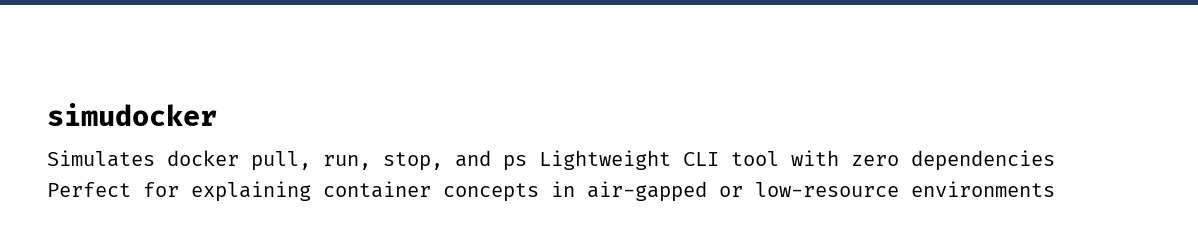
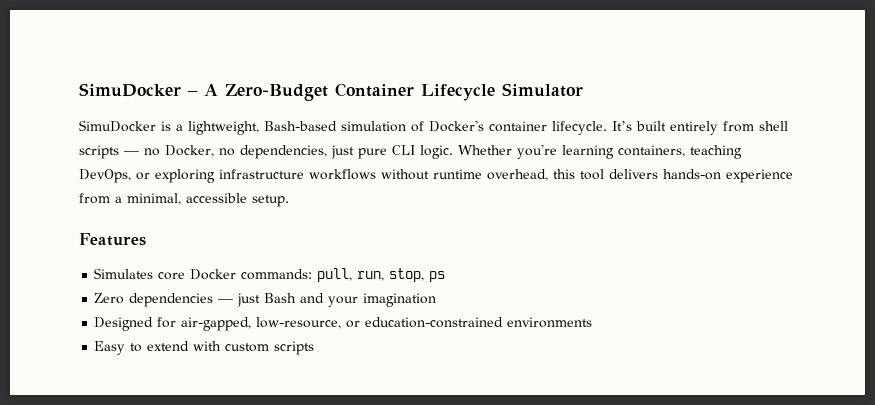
[47,103,217,126] [47,150,1055,171] [47,181,1055,202] simudocker // Simulates docker pull, run, stop, and ps Lightweight CLI tool with zero dependencies Perfect for explaining container concepts in air-gapped or low-resource environments -> [79,83,583,101] [79,120,788,135] [79,144,742,159] [79,169,793,183] [79,193,289,207] [79,233,146,246] [94,268,446,282] [94,293,437,307] [94,317,593,331] [94,341,315,355] SimuDocker – A Zero-Budget Container Lifecycle Simulator // SimuDocker is a lightweight, Bash-based simulation of Docker's container lifecycle. It’s built entirely from shell scripts — no Docker, no dependencies, just pure CLI logic. Whether you're learning containers, teaching DevOps, or exploring infrastructure workflows without runtime overhead, this tool delivers hands-on experience from a minimal, accessible setup. // Features // Simulates core Docker commands: pull, run, stop, ps // Zero dependencies — just Bash and your imagination // Designed for air-gapped, low-resource, or education-constrained environments // Easy to extend with custom scripts

